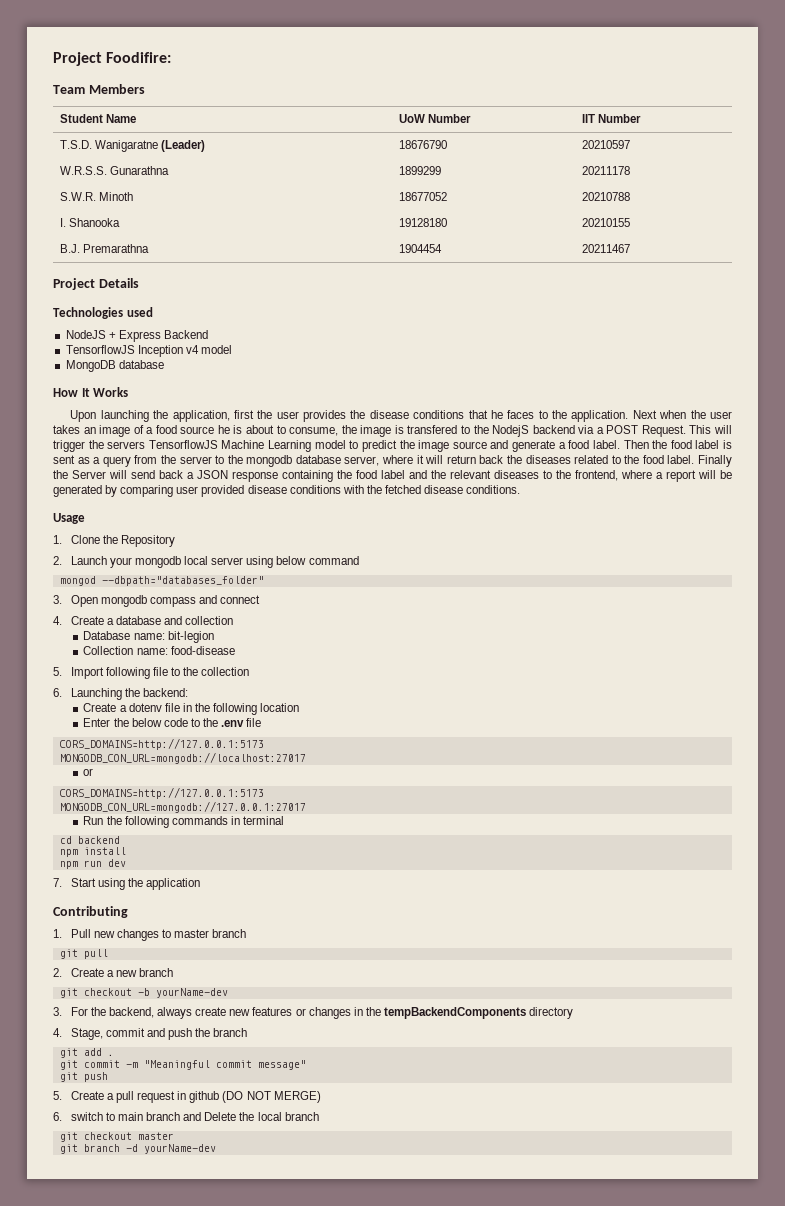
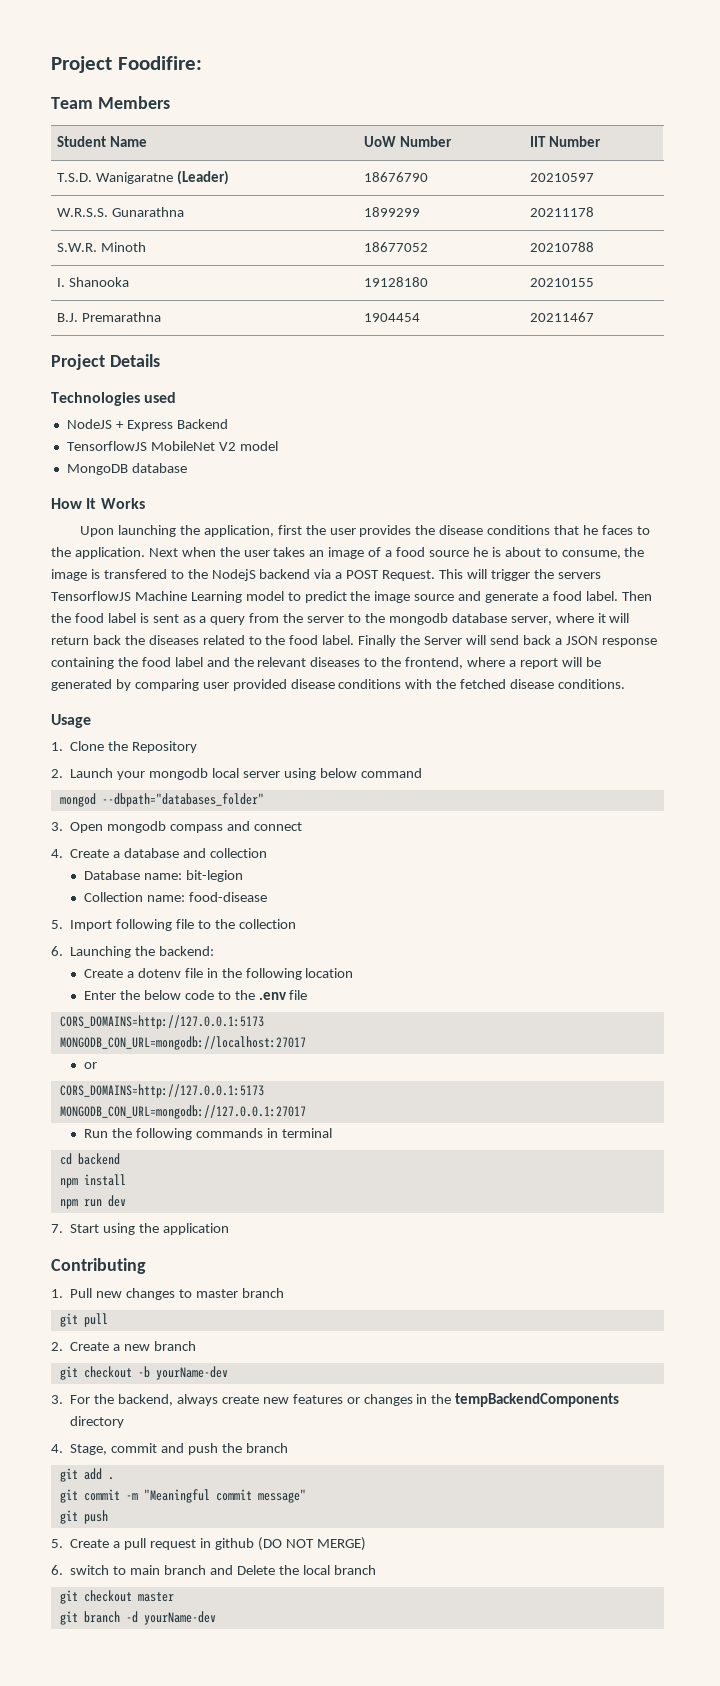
[137,345,199,357] Inception v4 -> [150,441,236,451] MobileNet V2

